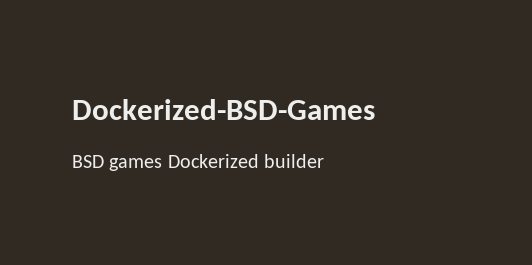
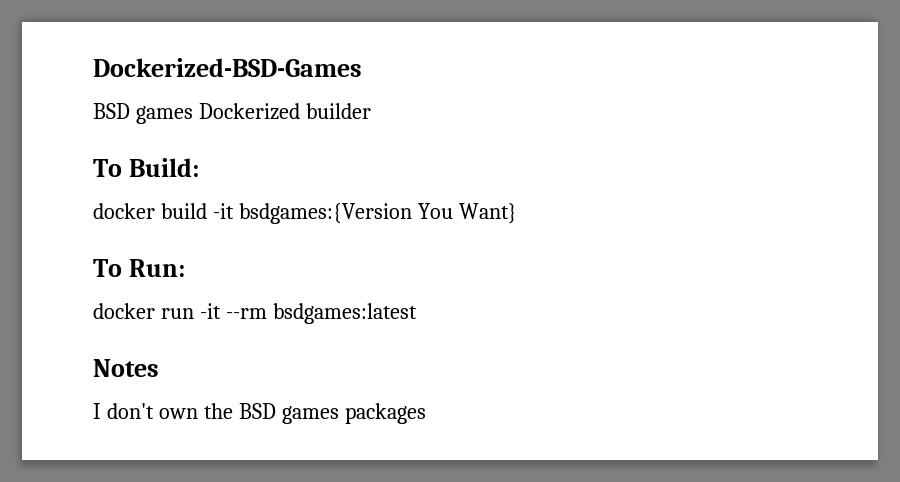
(325, 161) none -> [93,158,199,177] [93,203,517,224] [93,259,185,277] [93,303,417,324] [93,359,159,377] [93,403,426,424] // To Build: // docker build -it bsdgames:{Version You Want} // To Run: // docker run -it --rm bsdgames:latest // Notes // I don't own the BSD games packages

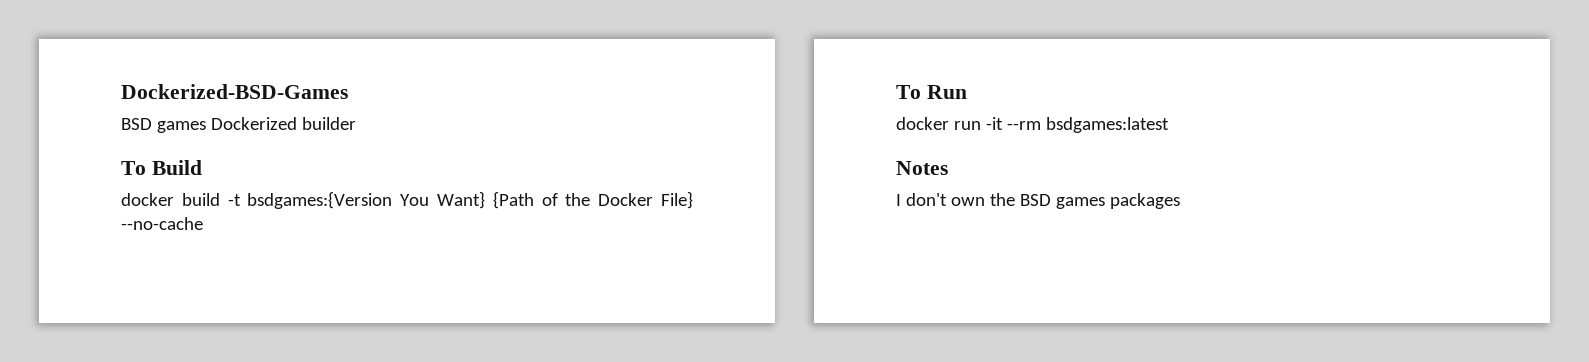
[128,158,199,177] Build: -> [151,160,202,175] Build
[212,203,234,219] -it -> [227,194,241,206] -t
[93,259,185,277] // To Run: -> [492,191,693,209] [121,217,203,230] [896,85,967,99] {Path of the Docker File} --no-cache // To Run

